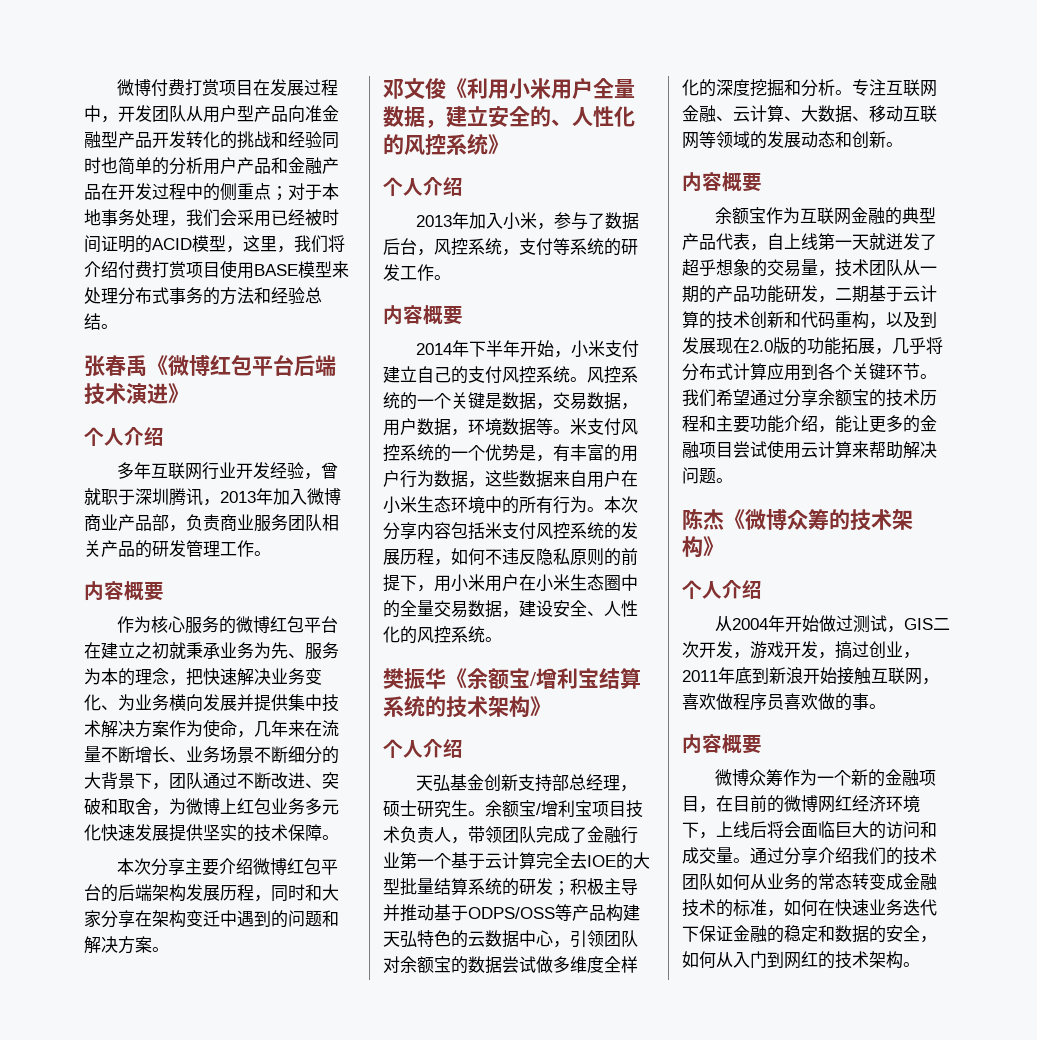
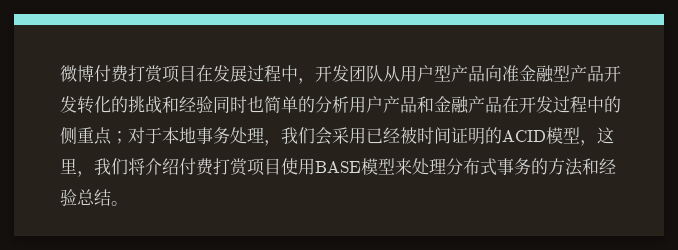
[84,355,336,377] [84,383,189,405] [84,427,164,446] [117,462,339,480] [84,488,341,506] [84,514,339,532] [84,540,271,558] [84,581,164,601] [117,616,339,634] [84,642,339,660] [84,668,322,686] [84,694,339,712] [84,719,339,738] [84,746,339,764] [84,772,339,790] [84,798,339,816] [84,824,339,842] [117,858,339,876] [84,884,339,902] [84,910,339,928] [84,936,169,954] [383,78,635,100] [383,106,635,128] [383,133,509,155] [383,177,463,196] [416,212,640,230] [383,238,638,256] [383,264,451,281] [383,305,463,325] [416,340,640,358] [383,366,638,384] [383,392,638,410] [383,418,638,436] [383,444,638,462] [383,470,638,488] [383,496,638,514] [383,522,638,540] [383,548,638,566] [383,574,638,592] [383,600,638,618] [383,626,502,644] [383,668,641,689] [383,695,551,718] [383,739,463,758] [416,774,638,792] [383,800,643,818] [383,826,638,844] [383,852,650,870] [383,878,638,896] [383,904,640,922] [383,930,638,948] [383,956,638,974] [682,79,937,97] [682,105,937,123] [682,131,903,149] [682,172,762,192] [715,207,937,225] [682,233,937,251] [682,259,937,277] [682,285,937,303] [682,311,937,329] [682,337,943,355] [682,363,937,381] [682,389,937,407] [682,415,937,433] [682,440,937,459] [682,467,733,484] [682,508,913,531] [682,536,724,558] [682,580,762,599] [715,615,951,633] [682,641,920,659] [682,667,939,685] [682,693,886,711] [682,734,762,754] [715,769,937,787] [682,795,920,813] [682,821,937,839] [682,847,937,865] [682,873,937,891] [682,899,937,917] [682,925,937,943] [682,951,920,969] // 张春禹《微博红包平台后端技术演进》 // 个人介绍 // 多年互联网行业开发经验，曾就职于深圳腾讯，2013年加入微博商业产品部，负责商业服务团队相关产品的研发管理工作。 // 内容概要 // 作为核心服务的微博红包平台在建立之初就秉承业务为先、服务为本的理念，把快速解决业务变化、为业务横向发展并提供集中技术解决方案作为使命，几年来在流量不断增长、业务场景不断细分的大背景下，团队通过不断改进、突破和取舍，为微博上红包业务多元化快速发展提供坚实的技术保障。 // 本次分享主要介绍微博红包平台的后端架构发展历程，同时和大家分享在架构变迁中遇到的问题和解决方案。 // 邓文俊《利用小米用户全量数据，建立安全的、人性化的风控系统》 // 个人介绍 // 2013年加入小米，参与了数据后台，风控系统，支付等系统的研发工作。 // 内容概要 // 2014年下半年开始，小米支付建立自己的支付风控系统。风控系统的一个关键是数据，交易数据，用户数据，环境数据等。米支付风控系统的一个优势是，有丰富的用户行为数据，这些数据来自用户在小米生态环境中的所有行为。本次分享内容包括米支付风控系统的发展历程，如何不违反隐私原则的前提下，用小米用户在小米生态圈中的全量交易数据，建设安全、人性化的风控系统。 // 樊振华《余额宝/增利宝结算系统的技术架构》 // 个人介绍 // 天弘基金创新支持部总经理，硕士研究生。余额宝/增利宝项目技术负责人，带领团队完成了金融行业第一个基于云计算完全去IOE的大型批量结算系统的研发；积极主导并推动基于ODPS/OSS等产品构建天弘特色的云数据中心，引领团队对余额宝的数据尝试做多维度全样化的深度挖掘和分析。专注互联网金融、云计算、大数据、移动互联网等领域的发展动态和创新。 // 内容概要 // 余额宝作为互联网金融的典型产品代表，自上线第一天就迸发了超乎想象的交易量，技术团队从一期的产品功能研发，二期基于云计算的技术创新和代码重构，以及到发展现在2.0版的功能拓展，几乎将分布式计算应用到各个关键环节。我们希望通过分享余额宝的技术历程和主要功能介绍，能让更多的金融项目尝试使用云计算来帮助解决问题。 // 陈杰《微博众筹的技术架构》 // 个人介绍 // 从2004年开始做过测试，GIS二次开发，游戏开发，搞过创业，2011年底到新浪开始接触互联网，喜欢做程序员喜欢做的事。 // 内容概要 // 微博众筹作为一个新的金融项目，在目前的微博网红经济环境下，上线后将会面临巨大的访问和成交量。通过分享介绍我们的技术团队如何从业务的常态转变成金融技术的标准，如何在快速业务迭代下保证金融的稳定和数据的安全，如何从入门到网红的技术架构。 -> (128, 203) none

